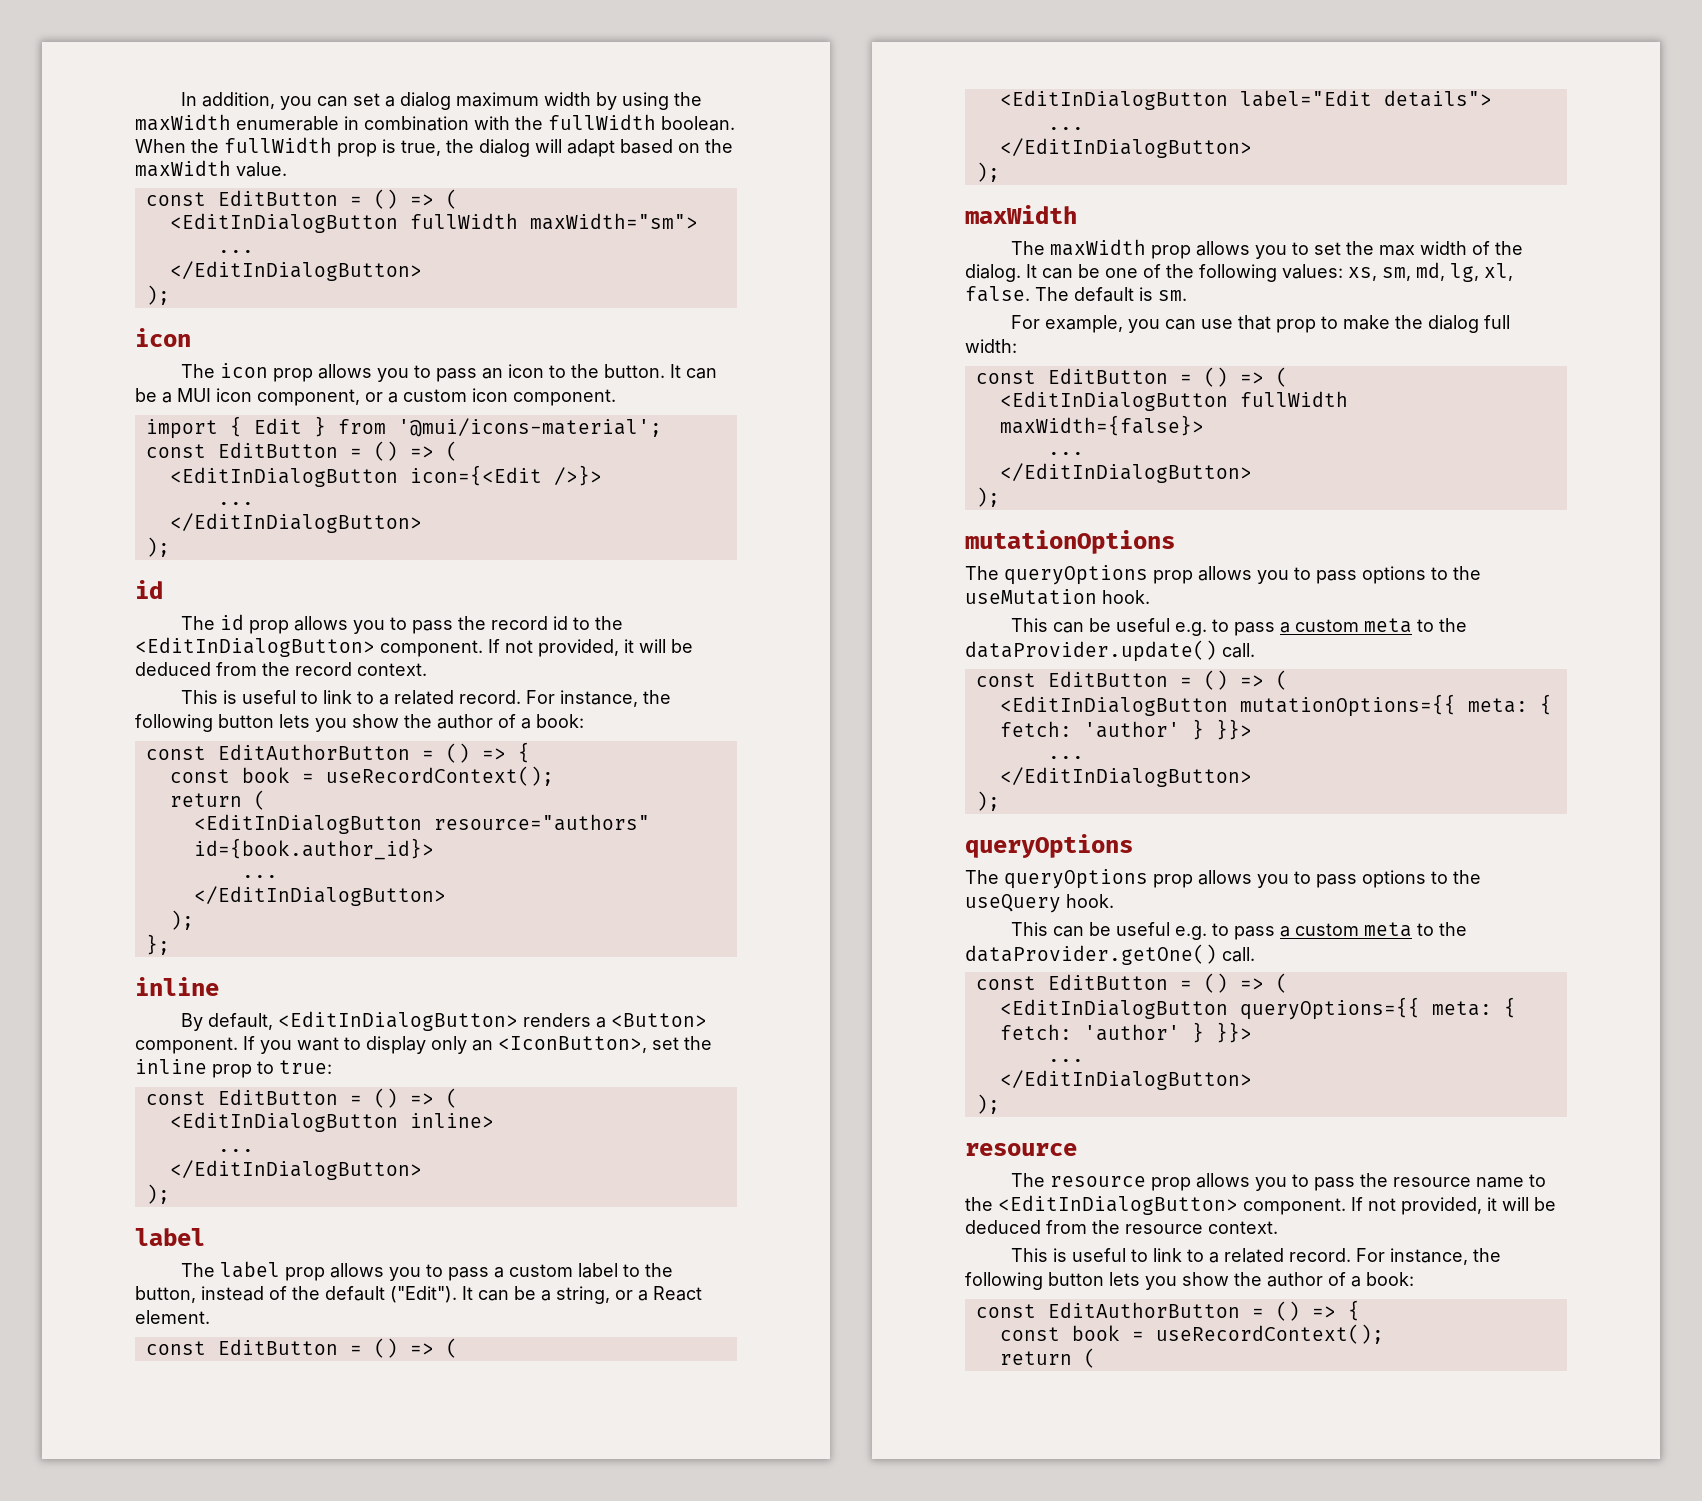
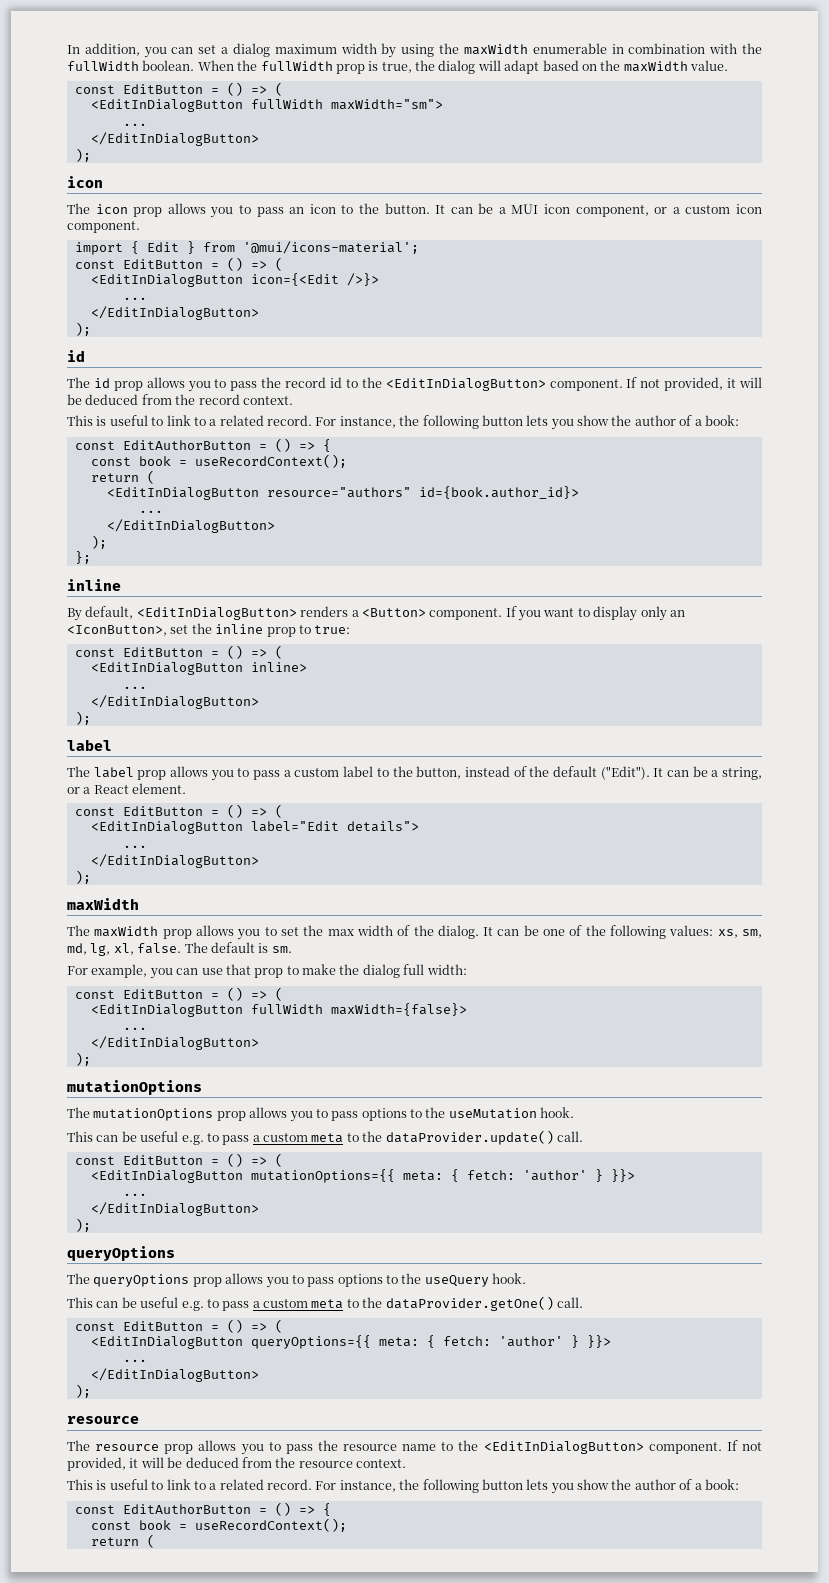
[1004,565,1148,585] queryOptions -> [93,1108,214,1121] mutationOptions

